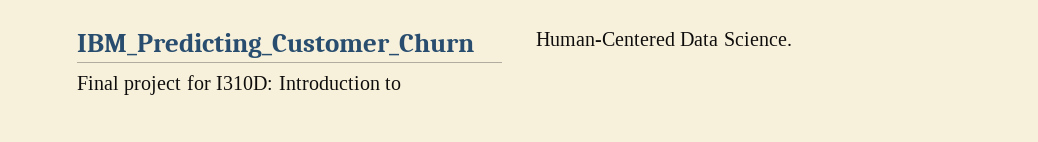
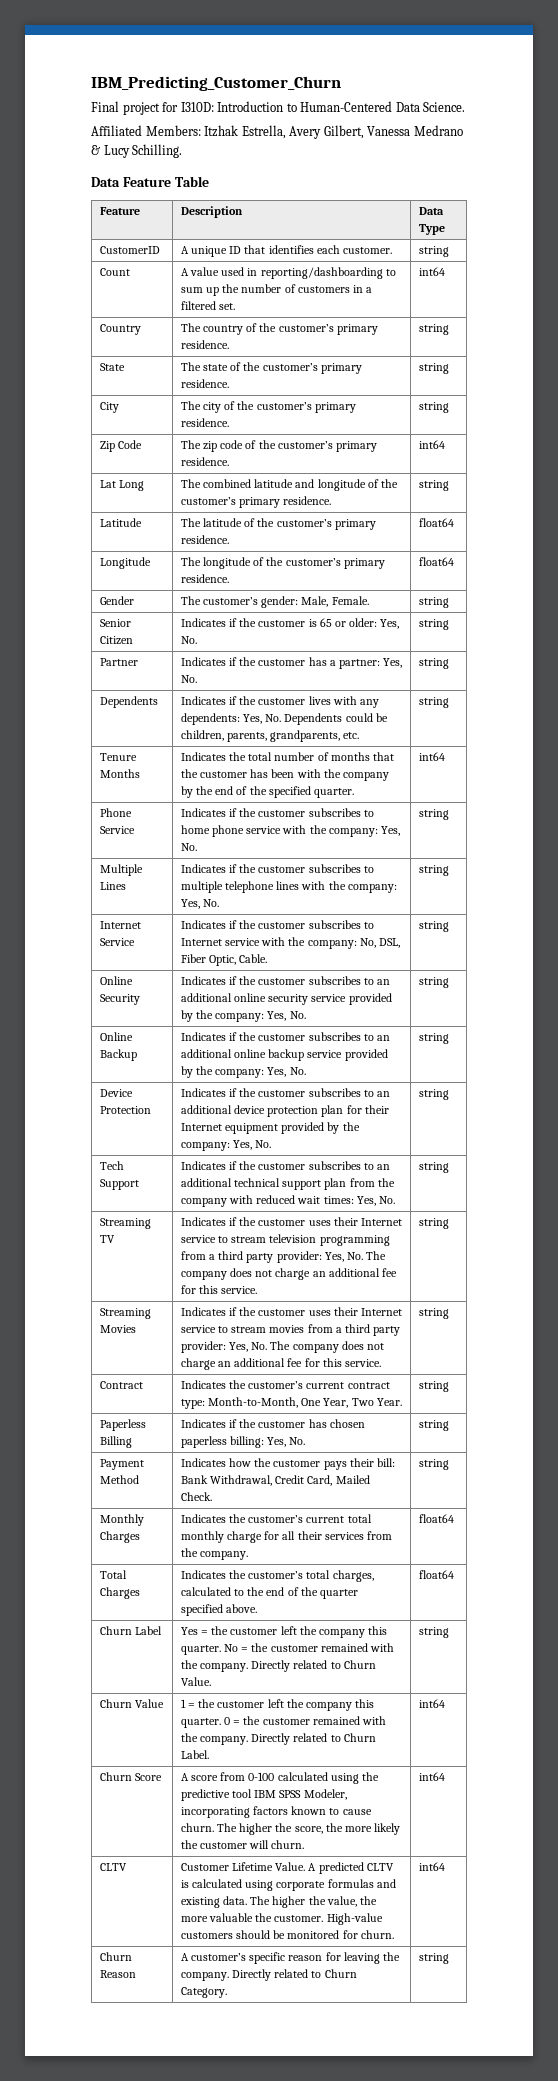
(792, 39) none -> [91,125,463,139] [91,144,183,158] [91,176,209,187] [100,207,141,215] [181,206,244,218] [419,207,445,215] [419,224,446,235] [100,246,161,254] [181,245,392,257] [419,246,450,257] [100,268,131,276] [181,267,396,279] [181,284,372,296] [181,301,236,310] [419,267,446,276] [100,324,142,335] [181,323,378,335] [181,340,230,349] [419,324,450,335] [100,363,126,371] [181,362,362,374] [181,379,230,388] [419,363,450,374] [100,402,120,413] [181,401,356,413] [181,418,230,427] [419,402,450,413] [100,440,143,452] [181,440,377,452] [181,457,230,466] [419,440,446,449] [100,480,145,491] [181,479,398,491] [181,496,332,508] [419,480,450,491] [100,518,143,527] [181,518,376,530] [181,535,230,544] [419,518,455,527] [100,557,152,569] [181,557,385,569] [181,574,230,583] [419,557,455,566] [100,596,135,605] [181,596,369,608] [419,597,450,608] [100,619,132,627] [100,636,134,645] [181,618,399,629] [181,636,198,644] [419,619,450,630] [100,658,139,666] [181,657,402,669] [181,675,198,683] [419,658,450,669] [100,696,159,708] [181,696,379,708] [181,713,388,725] [181,730,360,742] [419,697,450,708] [100,753,138,761] [100,769,141,778] [181,752,394,761] [181,769,389,781] [181,786,354,798] [419,752,446,761] [100,808,133,817] [100,826,136,834] [181,808,374,817] [181,825,400,837] [181,843,198,851] [419,809,450,820] [100,864,144,876] [100,882,127,890] [181,864,374,873] [181,881,397,893] [181,899,220,909] [419,865,450,876] [100,921,142,929] [100,938,136,946] [181,920,374,929] [181,937,400,949] [181,954,268,966] [419,921,450,932] [100,976,134,985] [100,994,141,1005] [181,976,390,985] [181,993,392,1005] [181,1010,306,1022] [419,977,450,988] [100,1032,134,1041] [100,1049,138,1061] [181,1032,390,1041] [181,1049,388,1061] [181,1066,306,1078] [419,1033,450,1044] [100,1089,134,1097] [100,1106,152,1114] [181,1088,390,1097] [181,1105,389,1117] [181,1122,360,1134] [181,1140,272,1151] [419,1089,450,1100] [100,1161,125,1170] [100,1179,140,1190] [181,1161,390,1170] [181,1178,395,1190] [181,1195,395,1207] [419,1162,450,1173] [100,1218,152,1229] [100,1235,116,1243] [181,1217,402,1226] [181,1234,390,1246] [181,1251,386,1263] [181,1268,397,1280] [181,1285,258,1294] [419,1218,450,1229] [100,1308,152,1319] [100,1325,137,1333] [181,1307,402,1316] [181,1324,400,1336] [181,1341,384,1353] [181,1358,381,1370] [419,1308,450,1319] [100,1381,144,1389] [181,1380,390,1389] [181,1397,402,1409] [419,1381,450,1392] [100,1419,147,1431] [100,1436,133,1448] [181,1419,365,1428] [181,1436,306,1448] [419,1420,450,1431] [100,1459,145,1470] [100,1475,140,1484] [181,1458,395,1470] [181,1475,370,1486] [181,1492,213,1501] [419,1459,450,1470] [100,1514,145,1526] [100,1531,141,1543] [181,1514,372,1523] [181,1531,392,1543] [181,1548,249,1560] [419,1514,455,1523] [100,1570,128,1579] [100,1587,141,1599] [181,1570,374,1582] [181,1587,358,1599] [181,1604,258,1616] [419,1570,455,1579] [100,1626,163,1635] [181,1626,387,1638] [181,1643,394,1655] [181,1660,376,1672] [181,1677,212,1686] [419,1627,450,1638] [100,1699,165,1708] [181,1699,374,1711] [181,1716,386,1728] [181,1733,376,1745] [181,1750,210,1759] [419,1699,446,1708] [100,1772,163,1781] [181,1772,379,1784] [181,1789,347,1801] [181,1806,372,1818] [181,1823,400,1835] [181,1840,305,1849] [419,1772,446,1781] [100,1863,128,1871] [181,1862,394,1874] [181,1879,396,1891] [181,1896,377,1908] [181,1913,383,1925] [181,1930,394,1939] [419,1862,446,1871] [100,1952,133,1961] [100,1970,137,1978] [181,1952,400,1964] [181,1969,357,1981] [181,1987,228,1998] [419,1953,450,1964] // Affiliated Members: Itzhak Estrella, Avery Gilbert, Vanessa Medrano & Lucy Schilling. // Data Feature Table // Feature | Description | Data Type // CustomerID | A unique ID that identifies each customer. | string // Count | A value used in reporting/dashboarding to sum up the number of customers in a filtered set. | int64 // Country | The country of the customer’s primary residence. | string // State | The state of the customer’s primary residence. | string // City | The city of the customer’s primary residence. | string // Zip Code | The zip code of the customer’s primary residence. | int64 // Lat Long | The combined latitude and longitude of the customer’s primary residence. | string // Latitude | The latitude of the customer’s primary residence. | float64 // Longitude | The longitude of the customer’s primary residence. | float64 // Gender | The customer’s gender: Male, Female. | string // Senior Citizen | Indicates if the customer is 65 or older: Yes, No. | string // Partner | Indicates if the customer has a partner: Yes, No. | string // Dependents | Indicates if the customer lives with any dependents: Yes, No. Dependents could be children, parents, grandparents, etc. | string // Tenure Months | Indicates the total number of months that the customer has been with the company by the end of the specified quarter. | int64 // Phone Service | Indicates if the customer subscribes to home phone service with the company: Yes, No. | string // Multiple Lines | Indicates if the customer subscribes to multiple telephone lines with the company: Yes, No. | string // Internet Service | Indicates if the customer subscribes to Internet service with the company: No, DSL, Fiber Optic, Cable. | string // Online Security | Indicates if the customer subscribes to an additional online security service provided by the company: Yes, No. | string // Online Backup | Indicates if the customer subscribes to an additional online backup service provided by the company: Yes, No. | string // Device Protection | Indicates if the customer subscribes to an additional device protection plan for their Internet equipment provided by the company: Yes, No. | string // Tech Support | Indicates if the customer subscribes to an additional technical support plan from the company with reduced wait times: Yes, No. | string // Streaming TV | Indicates if the customer uses their Internet service to stream television programming from a third party provider: Yes, No. The company does not charge an additional fee for this service. | string // Streaming Movies | Indicates if the customer uses their Internet service to stream movies from a third party provider: Yes, No. The company does not charge an additional fee for this service. | string // Contract | Indicates the customer’s current contract type: Month-to-Month, One Year, Two Year. | string // Paperless Billing | Indicates if the customer has chosen paperless billing: Yes, No. | string // Payment Method | Indicates how the customer pays their bill: Bank Withdrawal, Credit Card, Mailed Check. | string // Monthly Charges | Indicates the customer’s current total monthly charge for all their services from the company. | float64 // Total Charges | Indicates the customer’s total charges, calculated to the end of the quarter specified above. | float64 // Churn Label | Yes = the customer left the company this quarter. No = the customer remained with the company. Directly related to Churn Value. | string // Churn Value | 1 = the customer left the company this quarter. 0 = the customer remained with the company. Directly related to Churn Label. | int64 // Churn Score | A score from 0-100 calculated using the predictive tool IBM SPSS Modeler, incorporating factors known to cause churn. The higher the score, the more likely the customer will churn. | int64 // CLTV | Customer Lifetime Value. A predicted CLTV is calculated using corporate formulas and existing data. The higher the value, the more valuable the customer. High-value customers should be monitored for churn. | int64 // Churn Reason | A customer’s specific reason for leaving the company. Directly related to Churn Category. | string

